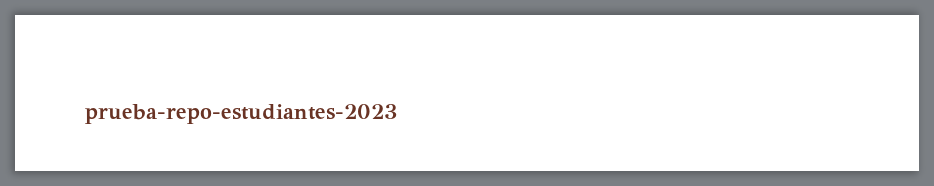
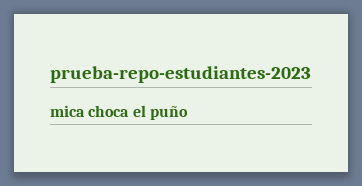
(397, 114) none -> [50,105,188,120] // mica choca el puño

